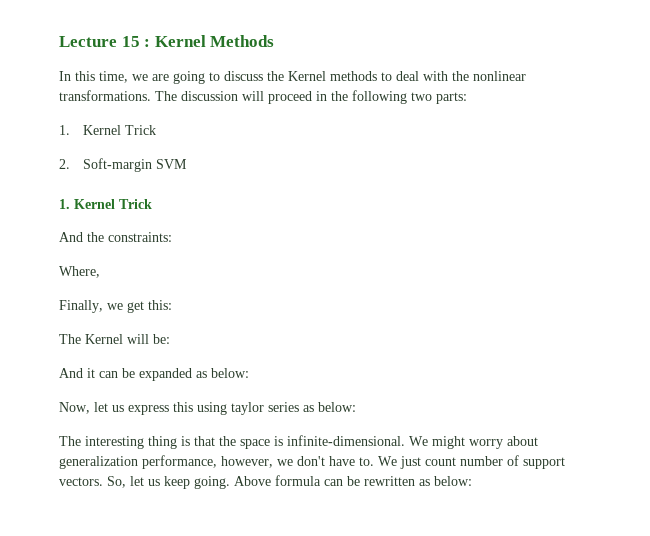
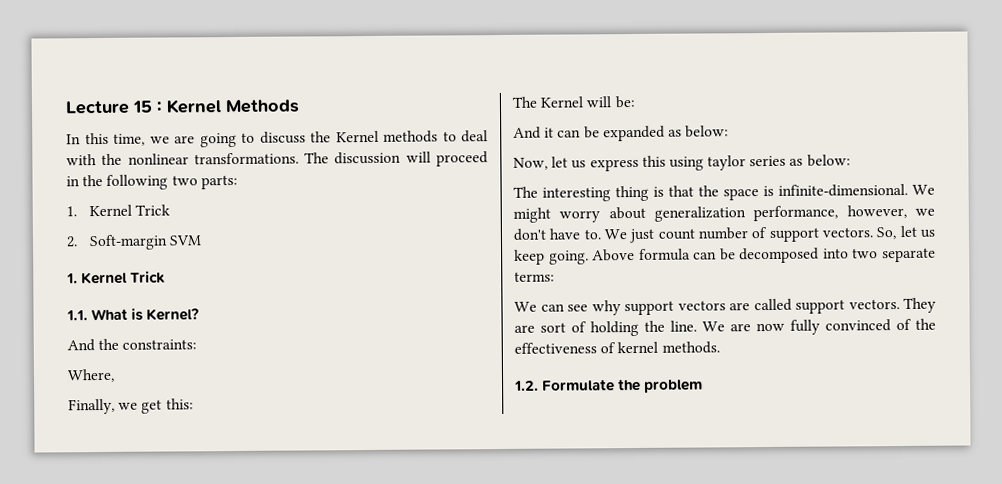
(152, 204) none -> [66,307,200,321] // 1.1. What is Kernel?
[364,476,472,486] rewritten as below: -> [739,247,936,264] [514,271,555,282] [514,297,936,316] [514,318,936,337] [514,341,720,354] [514,378,704,393] decomposed into two separate terms: // We can see why support vectors are called support vectors. They are sort of holding the line. We are now fully convinced of the effectiveness of kernel methods. // 1.2. Formulate the problem

